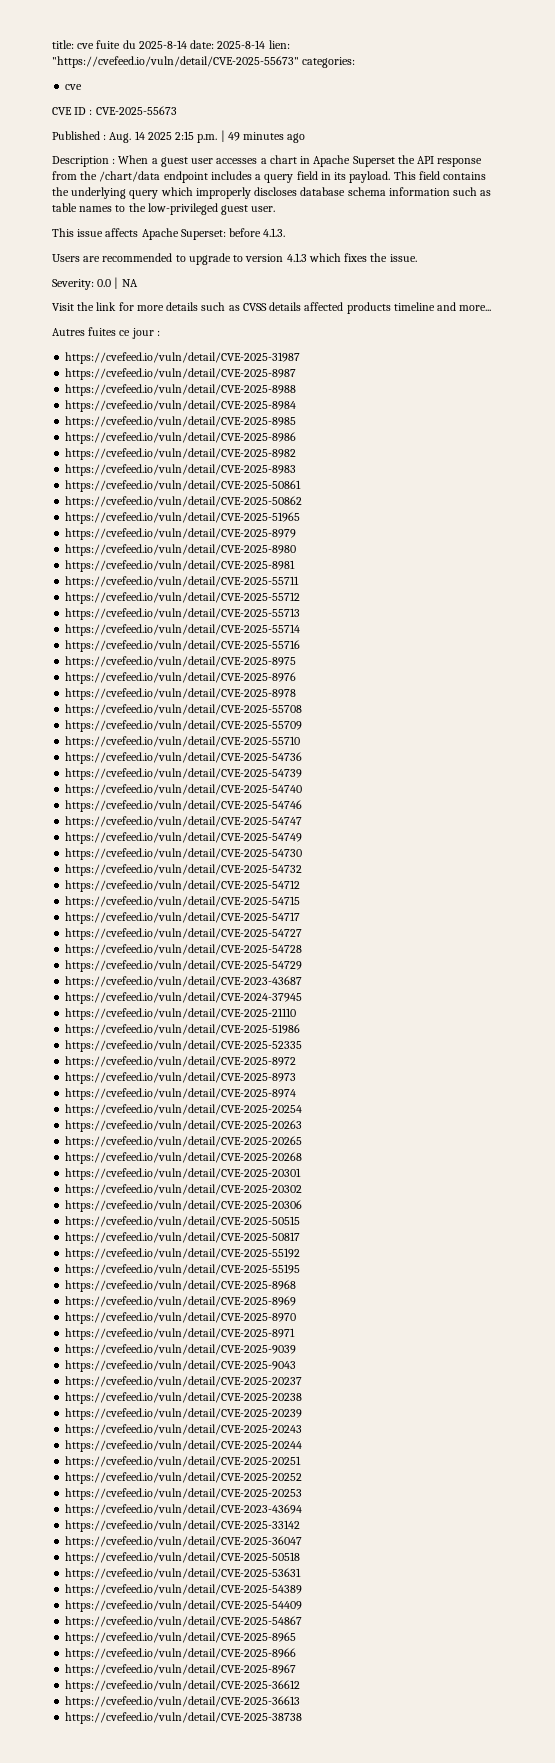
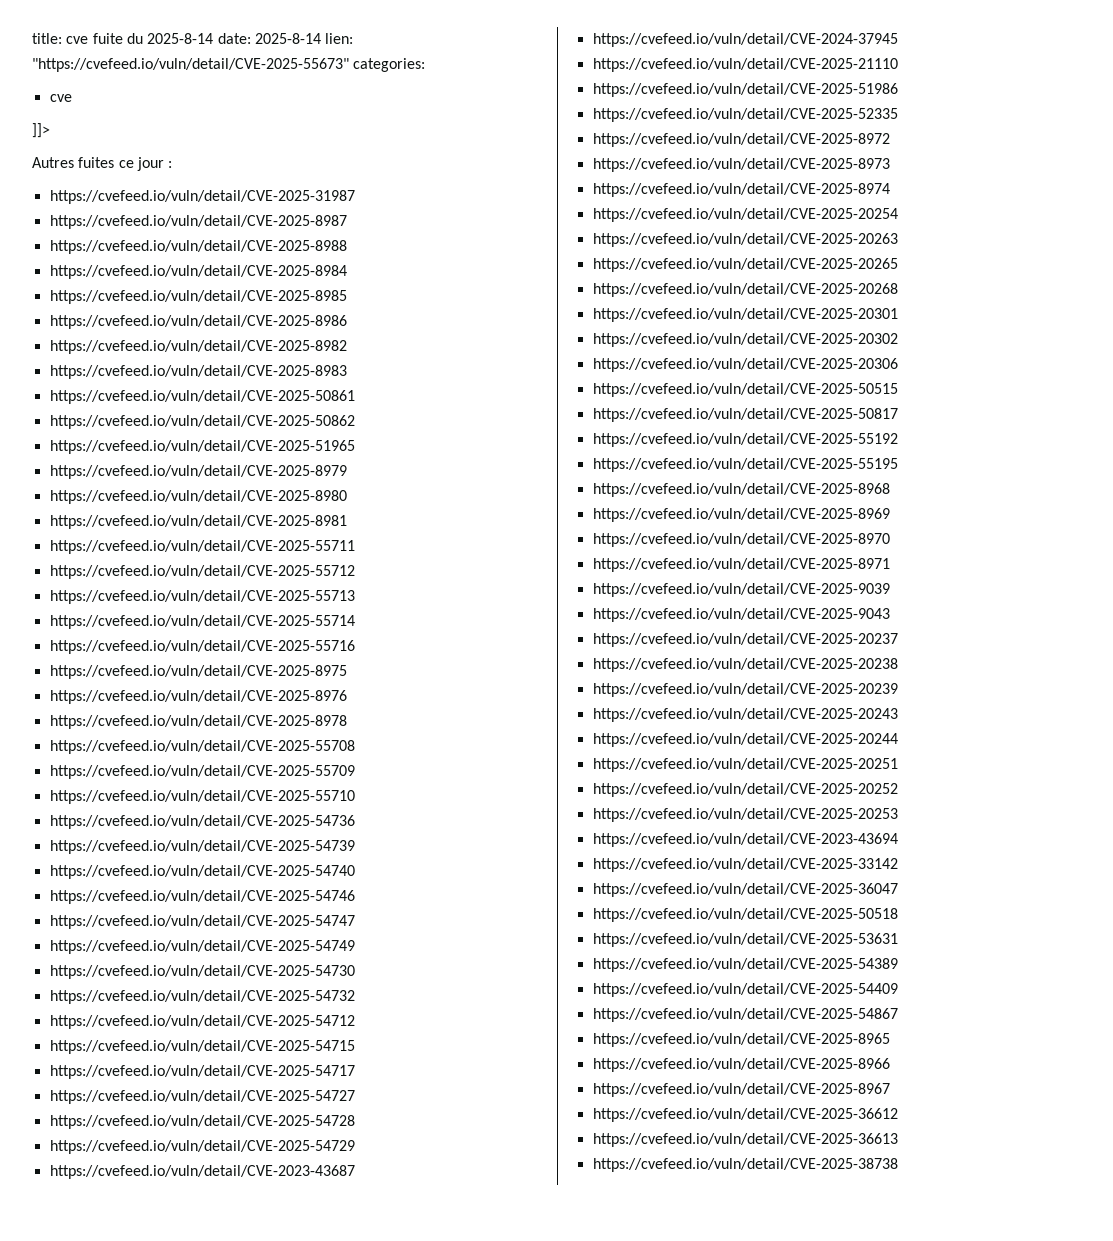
[52,106,177,115] [52,130,306,143] [52,155,483,167] [52,171,487,183] [52,187,492,199] [52,203,276,215] [52,228,286,240] [52,253,417,265] [52,277,138,290] [52,302,492,314] CVE ID : CVE-2025-55673 // Published : Aug. 14 2025 2:15 p.m. | 49 minutes ago // Description : When a guest user accesses a chart in Apache Superset the API response from the /chart/data endpoint includes a query field in its payload. This field contains the underlying query which improperly discloses database schema information such as table names to the low-privileged guest user. // This issue affects Apache Superset: before 4.1.3. // Users are recommended to upgrade to version 4.1.3 which fixes the issue. // Severity: 0.0 | NA // Visit the link for more details such as CVSS details affected products timeline and more... -> [32,123,50,138] ]]>

